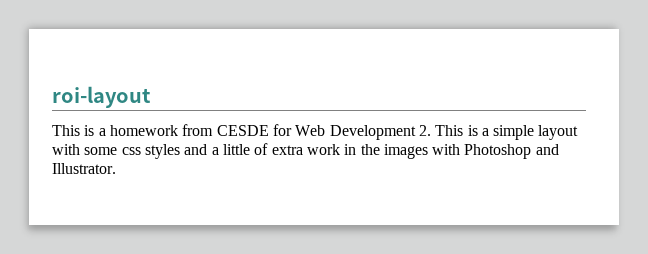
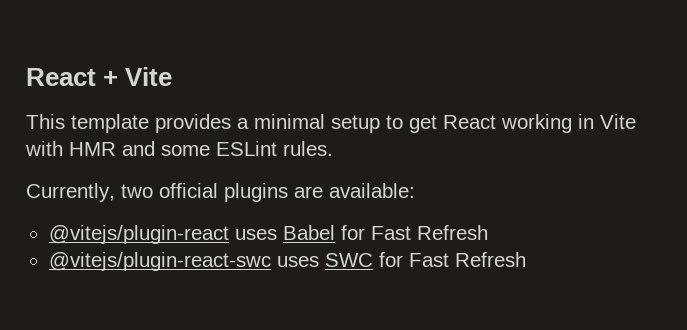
[52,86,151,108] [52,124,579,140] [52,143,559,159] [52,163,116,174] roi-layout // This is a homework from CESDE for Web Development 2. This is a simple layout with some css styles and a little of extra work in the images with Photoshop and Illustrator. -> [26,67,173,86] [26,114,636,133] [25,141,333,156] [26,183,415,202] [48,225,488,244] [48,252,526,271] React + Vite // This template provides a minimal setup to get React working in Vite with HMR and some ESLint rules. // Currently, two official plugins are available: // @vitejs/plugin-react uses Babel for Fast Refresh // @vitejs/plugin-react-swc uses SWC for Fast Refresh

